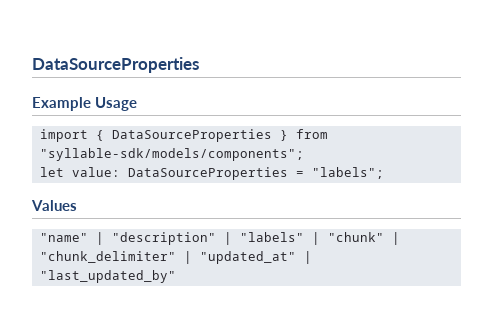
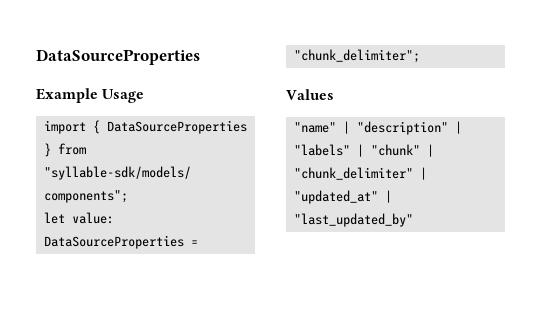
[311,167,384,179] "labels"; -> [293,49,420,63] "chunk_delimiter";

